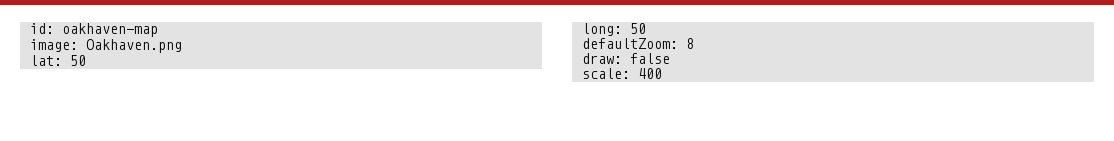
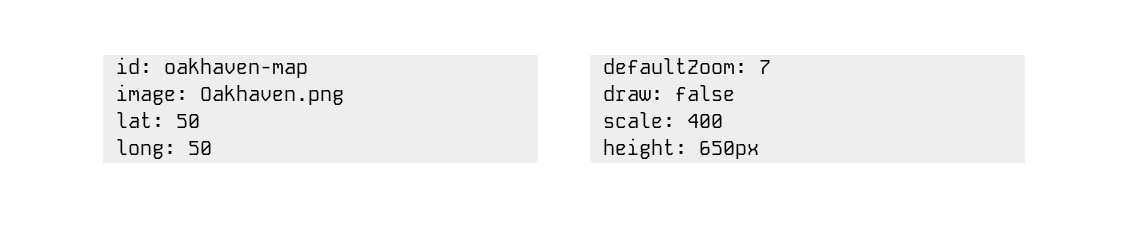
[685,38,694,49] 8 -> [758,60,771,74] 7
(662, 73) none -> [602,138,759,159] // height: 650px

